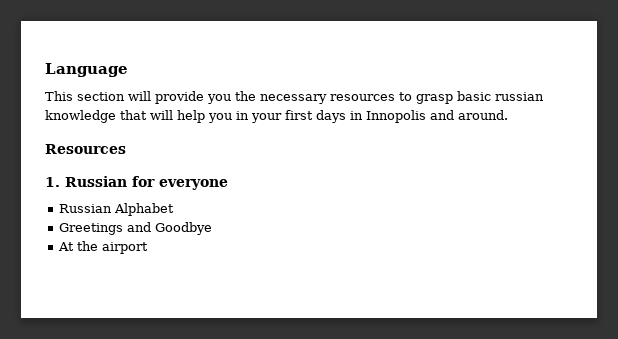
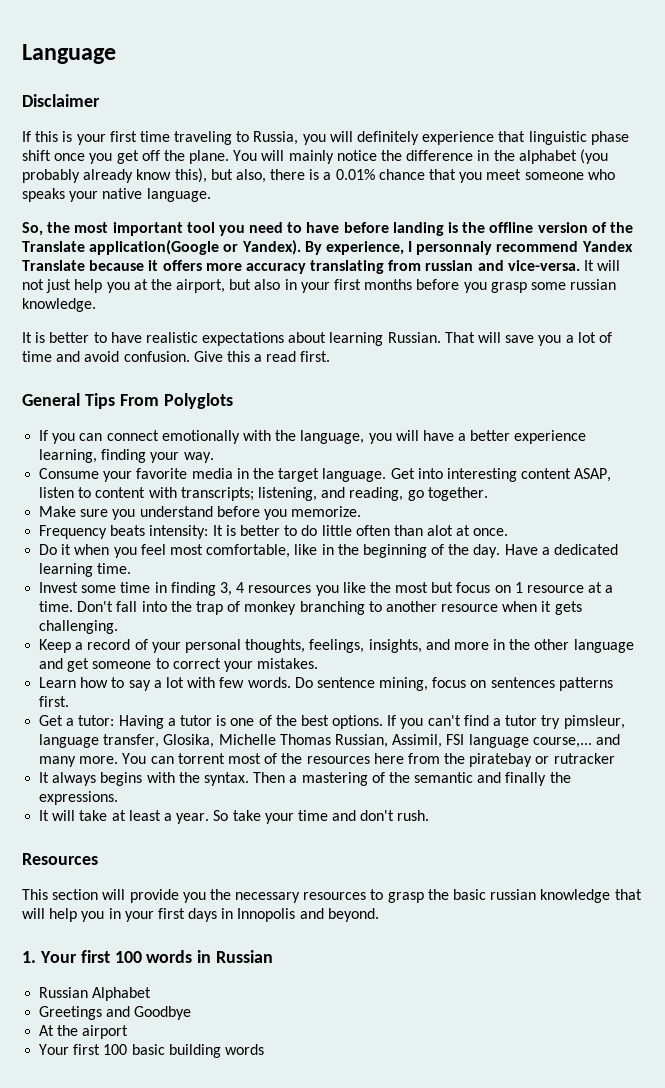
(128, 70) none -> [22,94,100,107] [22,131,629,145] [22,149,608,164] [22,168,615,183] [22,188,211,202] [22,222,633,236] [22,240,633,255] [22,260,621,274] [22,279,617,293] [22,298,96,312] [22,332,612,346] [22,351,331,362] [22,393,233,409] [39,430,587,444] [39,449,214,463] [39,468,612,482] [39,487,488,501] [39,506,362,520] [39,525,509,539] [39,544,619,558] [39,563,132,577] [39,582,614,596] [39,601,582,615] [39,620,119,634] [39,639,634,653] [39,658,319,672] [39,677,613,691] [39,696,70,707] [39,715,625,729] [39,734,620,748] [39,753,615,767] [39,772,571,786] [39,791,119,805] [39,810,430,824] [22,853,98,865] // Disclaimer // If this is your first time traveling to Russia, you will definitely experience that linguistic phase shift once you get off the plane. You will mainly notice the difference in the alphabet (you probably already know this), but also, there is a 0.01% chance that you meet someone who speaks your native language. // So, the most important tool you need to have before landing is the offline version of the Translate application(Google or Yandex). By experience, I personnaly recommend Yandex Translate because it offers more accuracy translating from russian and vice-versa. It will not just help you at the airport, but also in your first months before you grasp some russian knowledge. // It is better to have realistic expectations about learning Russian. That will save you a lot of time and avoid confusion. Give this a read first. // General Tips From Polyglots // If you can connect emotionally with the language, you will have a better experience learning, finding your way. // Consume your favorite media in the target language. Get into interesting content ASAP, listen to content with transcripts; listening, and reading, go together. // Make sure you understand before you memorize. // Frequency beats intensity: It is better to do little often than alot at once. // Do it when you feel most comfortable, like in the beginning of the day. Have a dedicated learning time. // Invest some time in finding 3, 4 resources you like the most but focus on 1 resource at a time. Don't fall into the trap of monkey branching to another resource when it gets challenging. // Keep a record of your personal thoughts, feelings, insights, and more in the other language and get someone to correct your mistakes. // Learn how to say a lot with few words. Do sentence mining, focus on sentences patterns first. // Get a tutor: Having a tutor is one of the best options. If you can't find a tutor try pimsleur, language transfer, Glosika, Michelle Thomas Russian, Assimil, FSI language course,... and many more. You can torrent most of the resources here from the piratebay or rutracker // It always begins with the syntax. Then a mastering of the semantic and finally the expressions. // It will take at least a year. So take your time and don't rush. // Resources
(453, 99) none -> [427,889,449,900] the
[458,110,508,120] [45,144,126,154] around. // Resources -> [327,908,379,922] beyond.
[65,176,228,190] Russian for everyone -> [39,950,274,963] Your first 100 words in Russian
(149, 248) none -> [39,1044,264,1058] // Your first 100 basic building words

